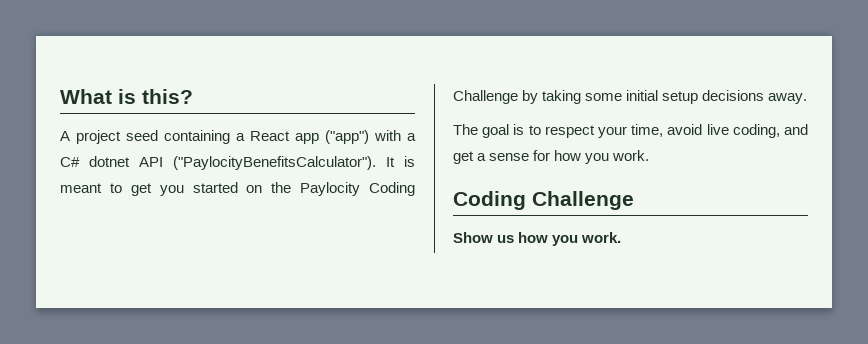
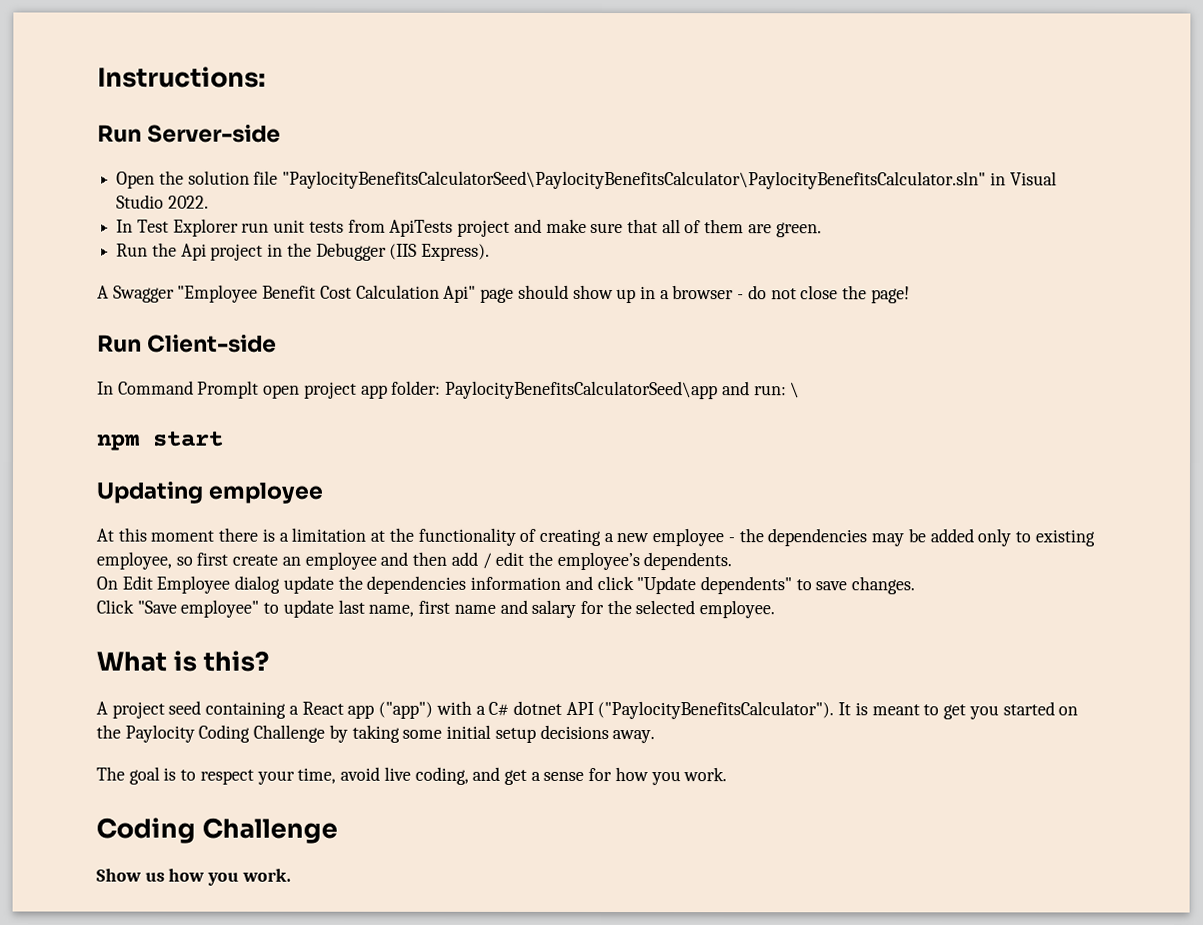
(60, 96) none -> [97,66,266,88] [97,124,281,143] [116,170,1057,190] [116,194,209,209] [116,218,822,238] [116,242,491,261] [97,284,910,304] [97,334,277,353] [97,380,801,400] [97,430,224,451] [96,481,323,504] [96,527,1095,547] [96,551,733,571] [96,575,916,595] [96,599,776,619] Instructions: // Run Server-side // Open the solution file "PaylocityBenefitsCalculatorSeed\PaylocityBenefitsCalculator\PaylocityBenefitsCalculator.sln" in Visual Studio 2022. // In Test Explorer run unit tests from ApiTests project and make sure that all of them are green. // Run the Api project in the Debugger (IIS Express). // A Swagger "Employee Benefit Cost Calculation Api" page should show up in a browser - do not close the page! // Run Client-side // In Command Promplt open project app folder: PaylocityBenefitsCalculatorSeed\app and run: \ // npm start // Updating employee // At this moment there is a limitation at the functionality of creating a new employee - the dependencies may be added only to existing employee, so first create an employee and then add / edit the employee’s dependents. // On Edit Employee dialog update the dependencies information and click "Update dependents" to save changes. // Click "Save employee" to update last name, first name and salary for the selected employee. //

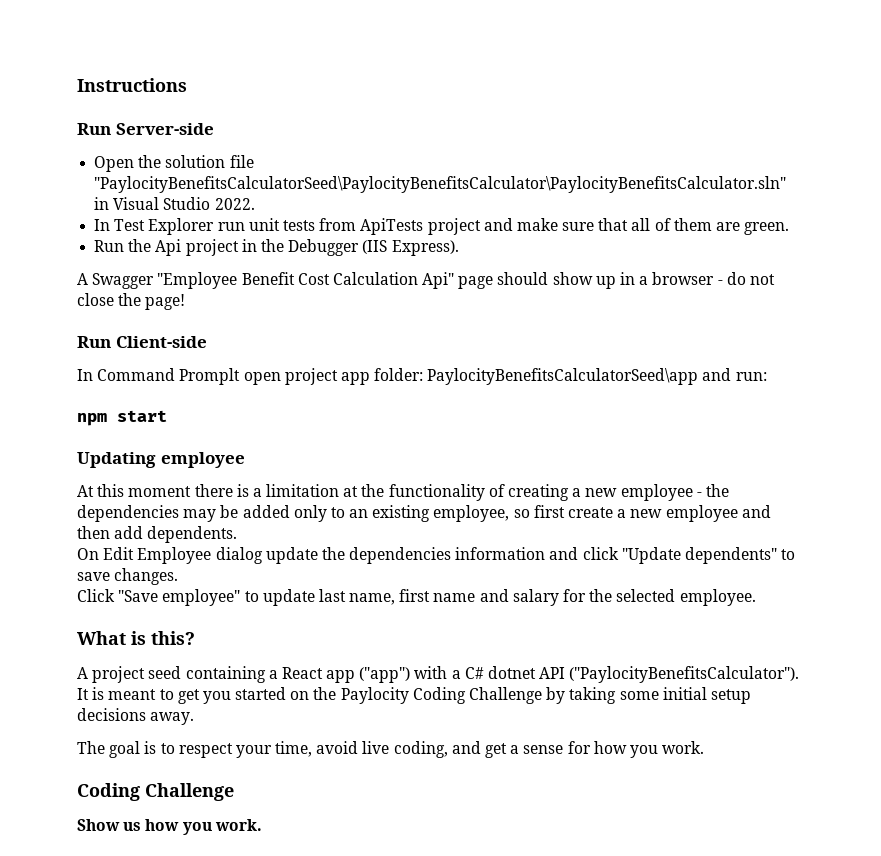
[97,66,266,88] Instructions: -> [77,78,187,92] Instructions
[790,382,801,399] \ -> (767, 376) none
(1031, 537) none -> [349,509,369,518] an
[281,556,301,566] an -> [617,509,663,518] a new
[481,551,640,571] / edit the employee’s -> (144, 532) none

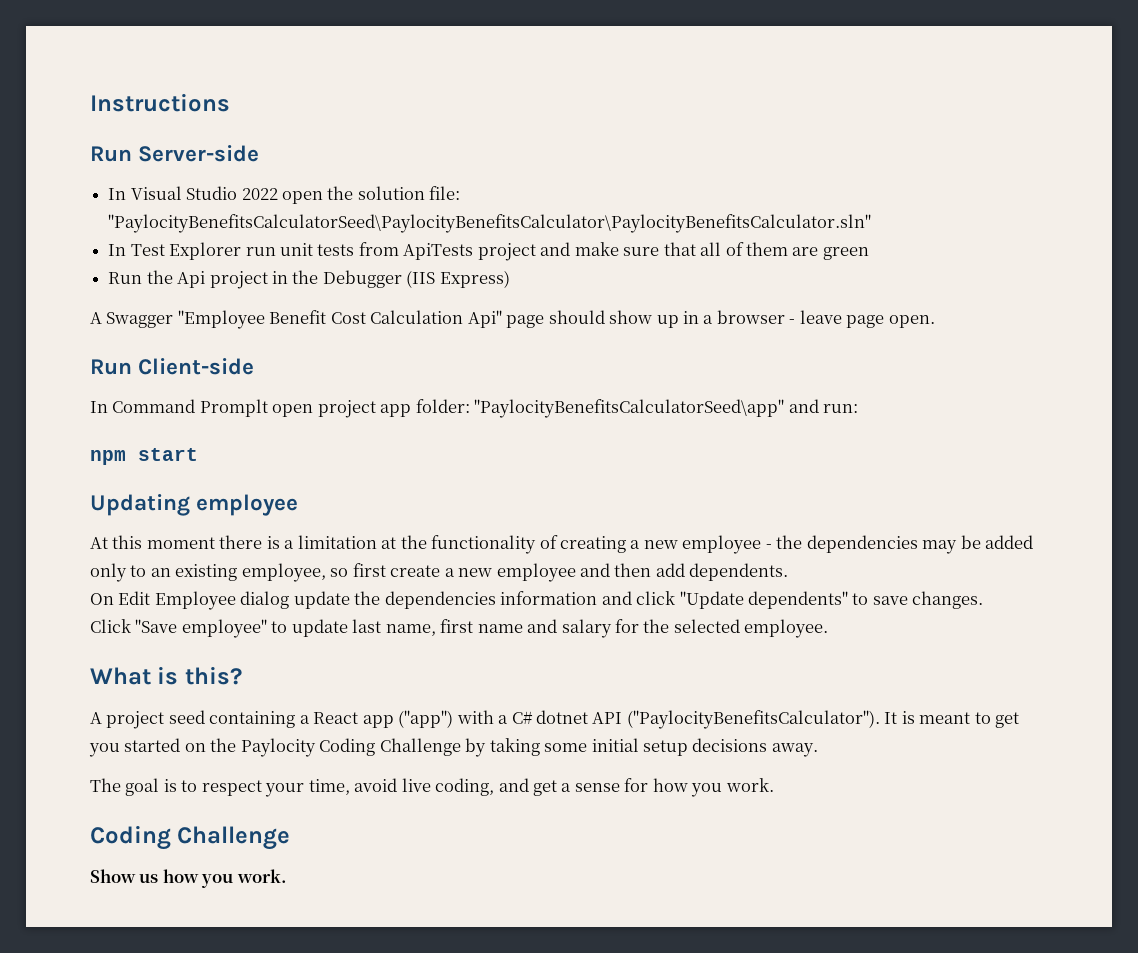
[94,156,135,172] Open -> [108,186,323,204] In Visual Studio 2022 open
[229,155,254,168] file -> [429,186,461,200] file:
[94,197,255,210] in Visual Studio 2022. -> (872, 223) none
[744,222,790,235] green. -> [822,247,869,260] green
[391,240,459,256] Express). -> [439,270,510,288] Express)
[726,272,775,285] [77,293,186,310] do not close the page! -> [799,310,935,328] leave page open.
[427,368,699,385] PaylocityBenefitsCalculatorSeed\app -> [474,399,785,418] "PaylocityBenefitsCalculatorSeed\app"

